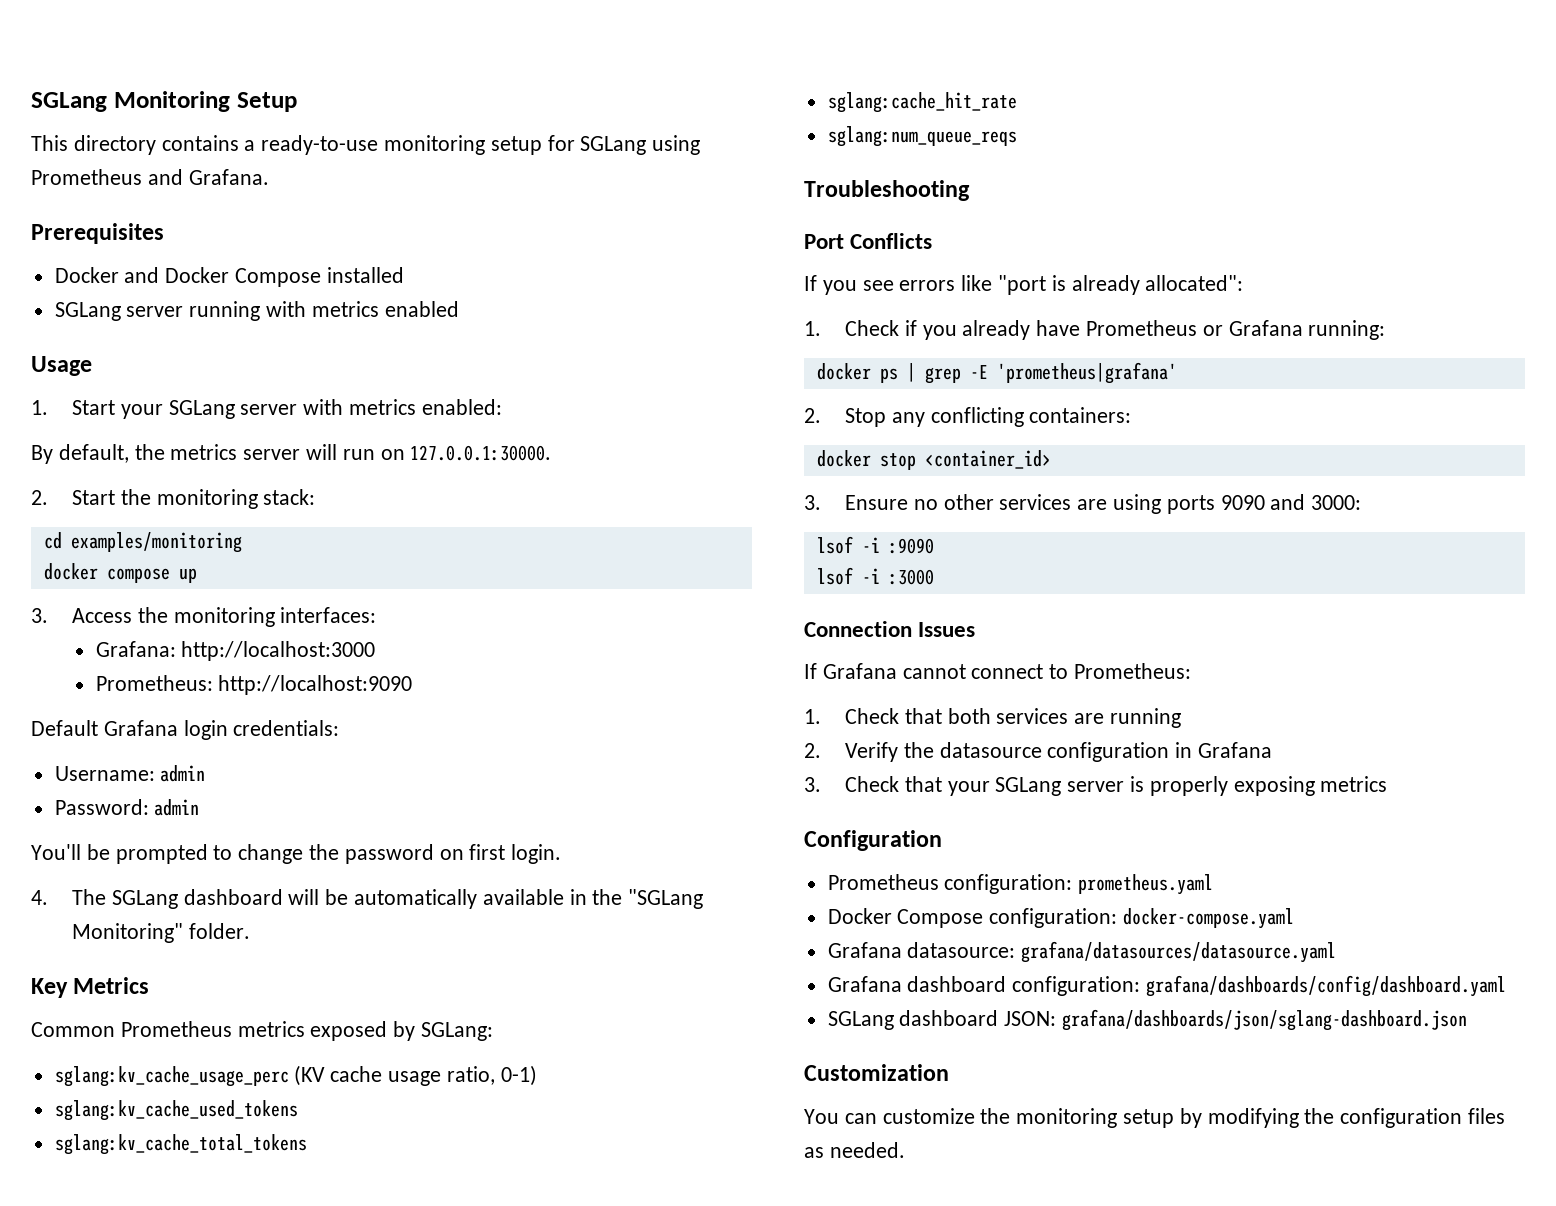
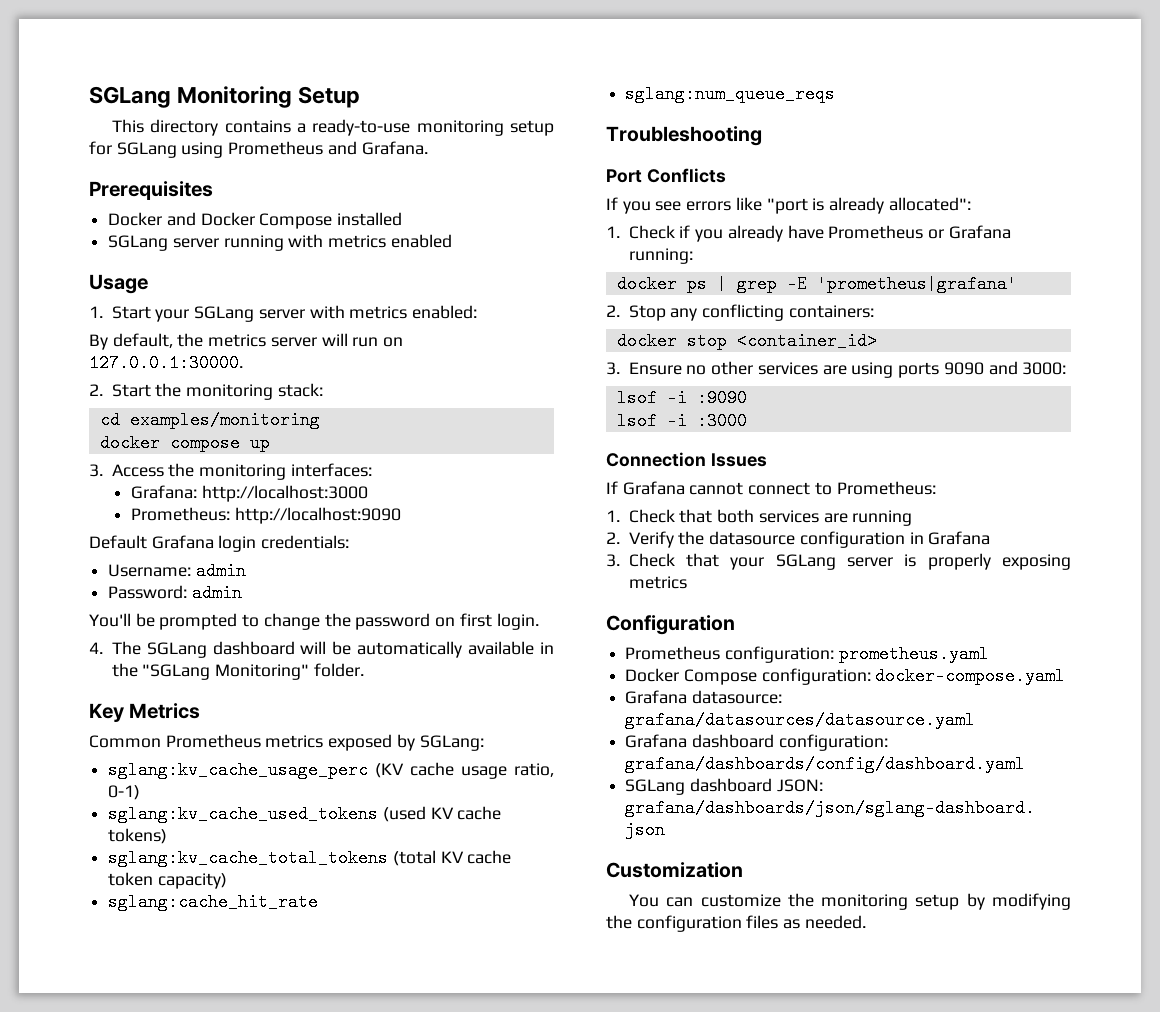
[54,1134,307,1155] // sglang:kv_cache_total_tokens -> [382,806,502,822] [108,828,168,844] [108,849,512,867] [108,872,227,889] (used KV cache tokens) // sglang:kv_cache_total_tokens (total KV cache token capacity)

